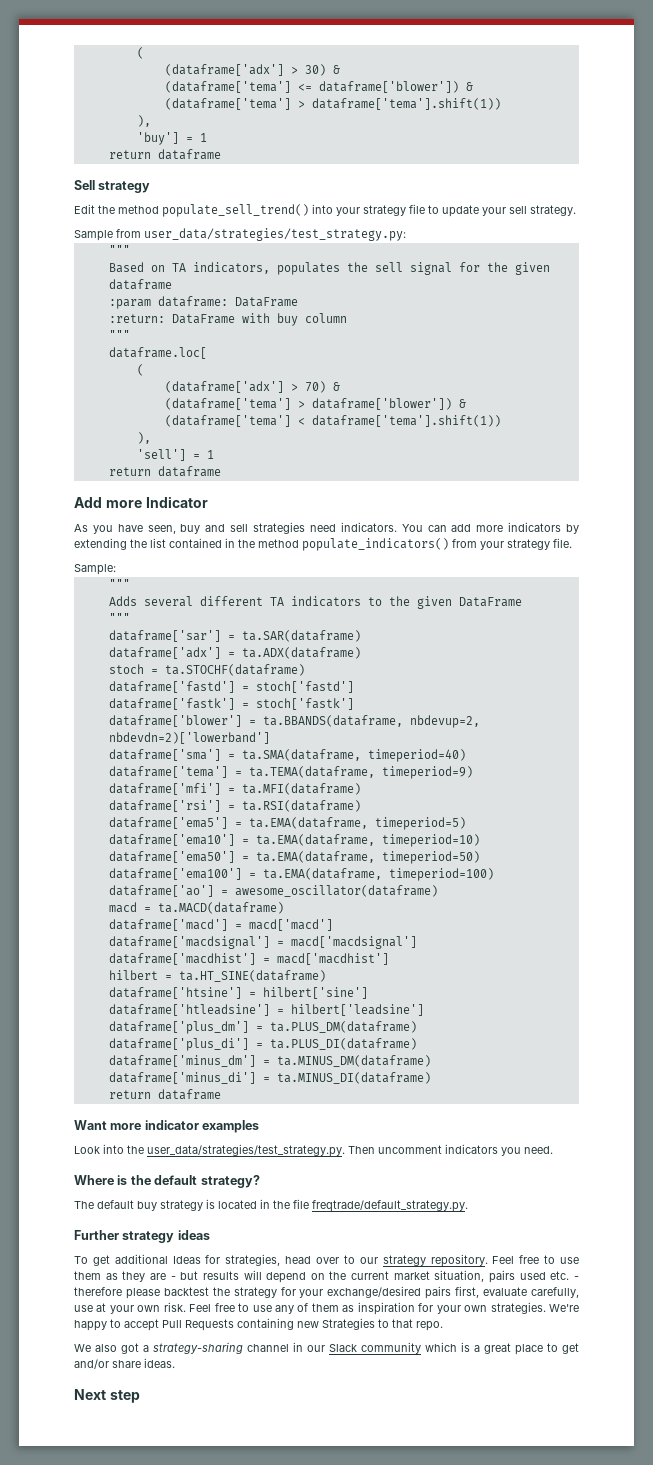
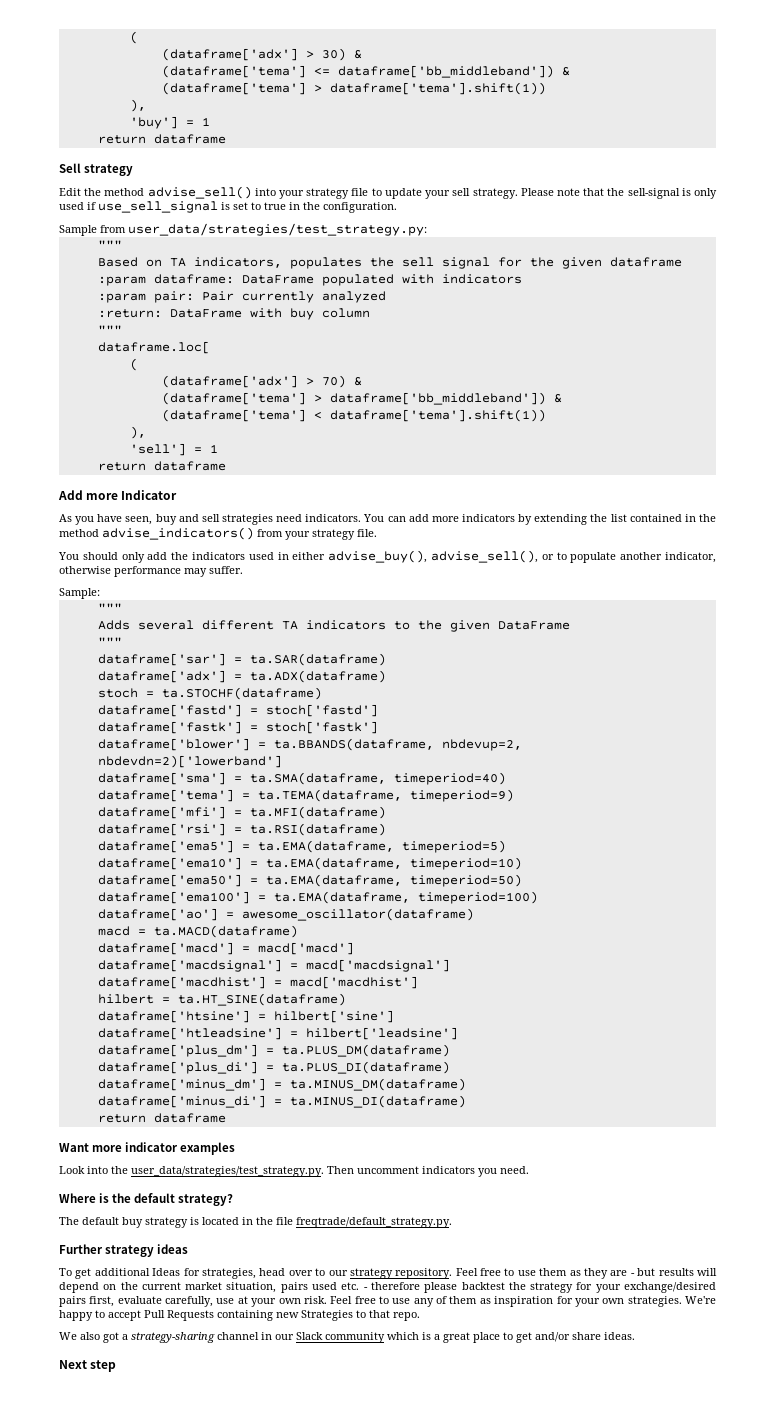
[318,81,459,93] dataframe['blower']) -> [337,65,554,78] dataframe['bb_middleband'])
[162,204,309,217] populate_sell_trend() -> [147,186,252,199] advise_sell()
(576, 210) none -> [520,188,718,199] [59,201,397,213] Please note that the sell-signal is only used if use_sell_signal is set to true in the configuration.
(298, 302) none -> [321,274,522,286] [97,291,386,303] populated with indicators // :param pair: Pair currently analyzed
[311,398,452,410] dataframe['blower']) -> [329,392,546,405] dataframe['bb_middleband'])
[302,538,449,551] populate_indicators() -> [102,527,254,540] advise_indicators()
(572, 543) none -> [58,550,716,563] [59,566,243,577] // You should only add the indicators used in either advise_buy(), advise_sell(), or to populate another indicator, otherwise performance may suffer.

